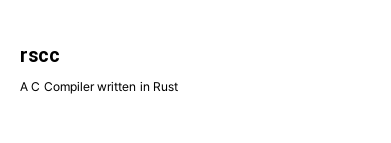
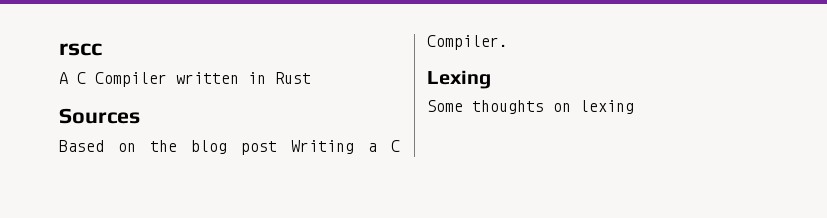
(178, 87) none -> [59,108,140,124] [59,140,400,155] [427,35,508,50] [427,70,491,89] [427,100,634,114] // Sources // Based on the blog post Writing a C Compiler. // Lexing // Some thoughts on lexing

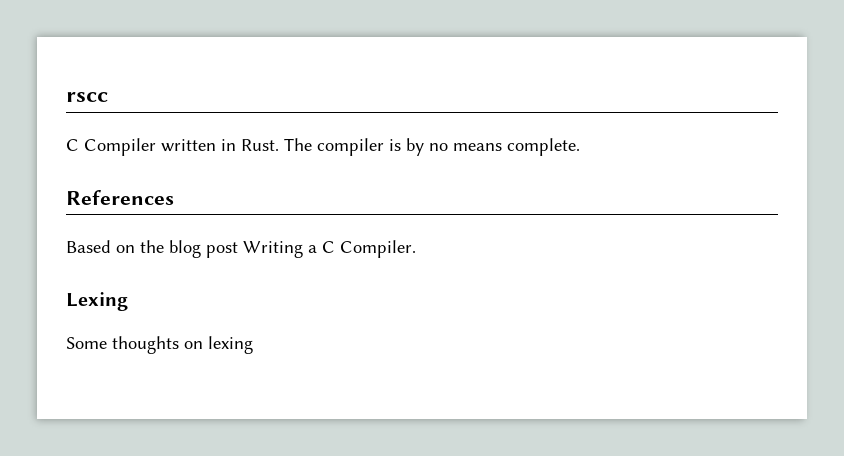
[59,72,68,84] A -> (108, 97) none
[275,72,311,84] [59,108,140,124] Rust // Sources -> [241,138,580,156] [66,190,174,205] Rust. The compiler is by no means complete. // References

